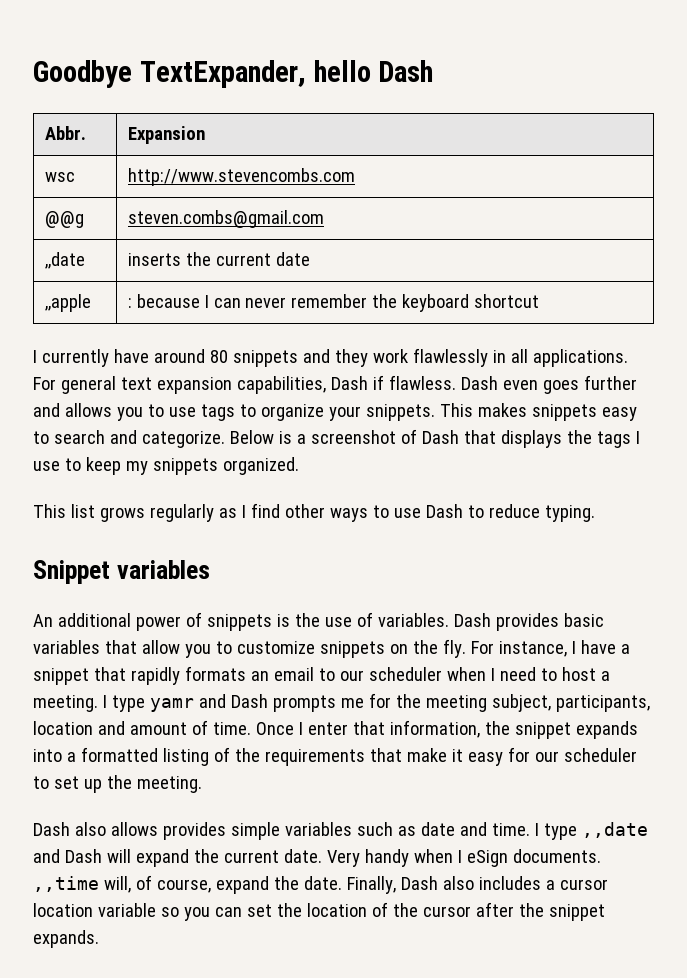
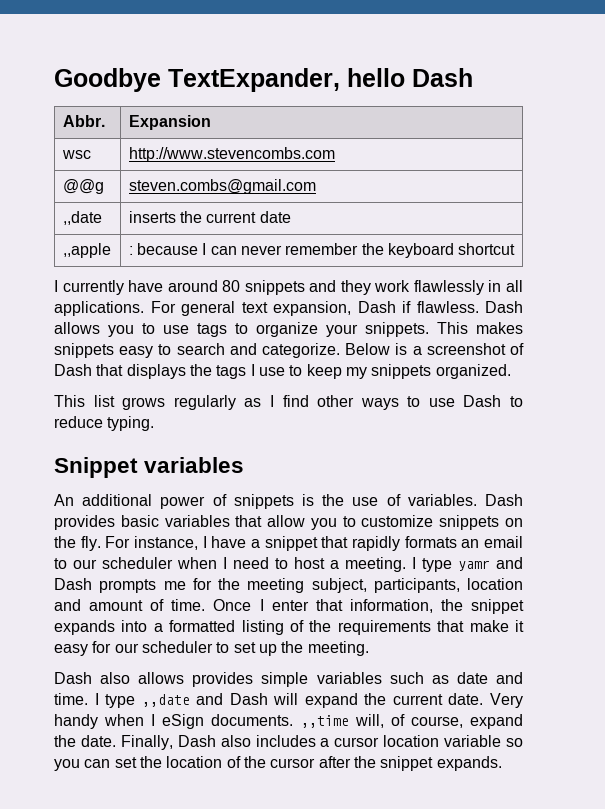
[156,376,326,394] expansion capabilities, -> [273,301,351,316] expansion,
[502,375,637,394] [33,403,60,417] even goes further and -> (523, 307) none

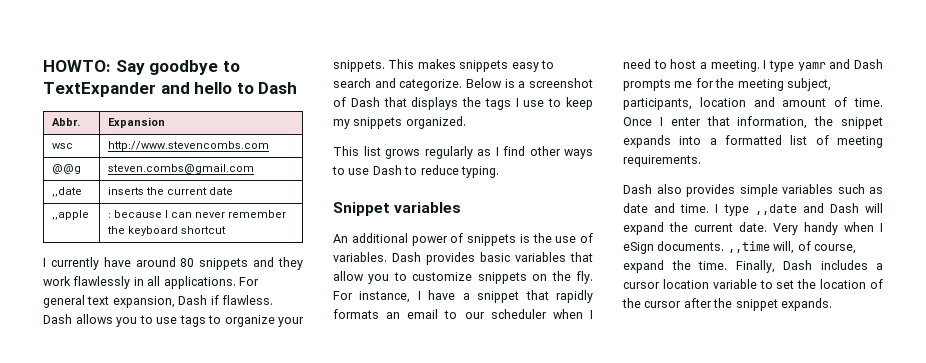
[54,68,405,92] Goodbye TextExpander, hello -> [43,60,240,75] [43,82,254,97] HOWTO: Say goodbye to TextExpander and hello to
[241,620,524,635] [54,641,369,656] [54,672,185,684] listing of the requirements that make it easy for our scheduler to set up the meeting. // Dash also allows -> [790,135,883,148] [623,155,701,167] [623,184,682,194] list of meeting requirements. // Dash also
[80,735,116,747] date. -> [698,261,727,270] time.
[220,735,251,747] also -> (812, 265) none
[505,738,523,747] [54,759,111,771] so you can -> [759,280,773,289] to

